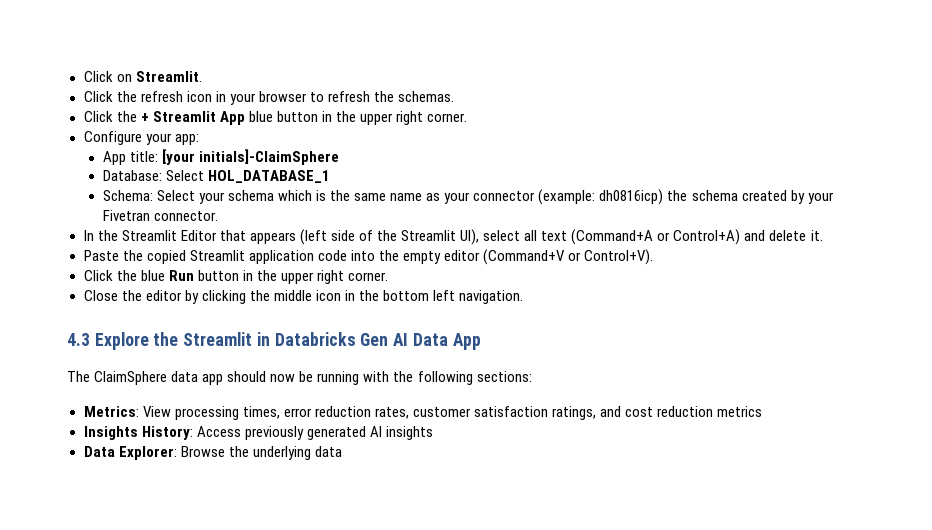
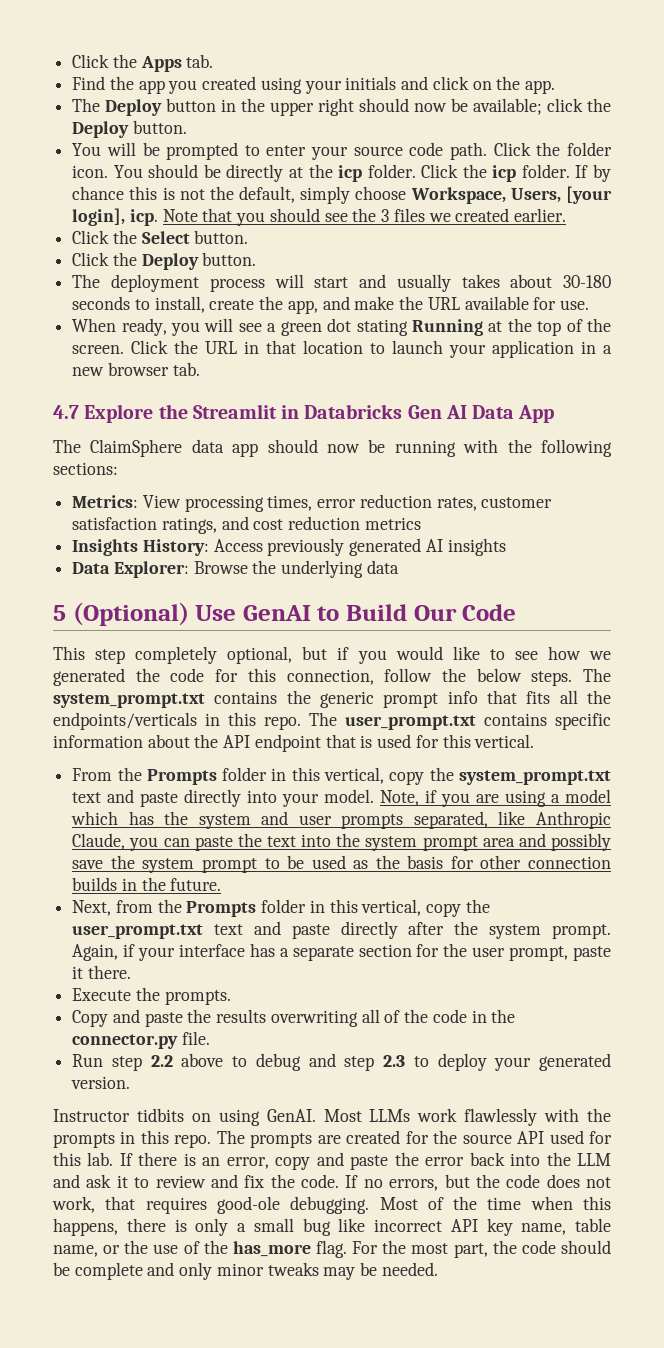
[83,71,202,82] [83,91,455,105] [83,111,468,125] [83,131,199,145] [102,149,339,165] [102,170,330,183] [102,189,834,205] [102,210,218,221] [83,229,823,245] [83,249,654,265] [83,270,388,284] [83,290,524,304] [67,333,90,346] Click on Streamlit. // Click the refresh icon in your browser to refresh the schemas. // Click the + Streamlit App blue button in the upper right corner. // Configure your app: // App title: [your initials]-ClaimSphere // Database: Select HOL_DATABASE_1 // Schema: Select your schema which is the same name as your connector (example: dh0816icp) the schema created by your Fivetran connector. // In the Streamlit Editor that appears (left side of the Streamlit UI), select all text (Command+A or Control+A) and delete it. // Paste the copied Streamlit application code into the empty editor (Command+V or Control+V). // Click the blue Run button in the upper right corner. // Close the editor by clicking the middle icon in the bottom left navigation. // 4.3 -> [72,54,214,72] [72,76,555,94] [72,98,611,116] [72,120,187,138] [72,142,612,160] [72,164,612,182] [72,186,612,204] [72,208,566,226] [72,230,249,244] [72,252,257,270] [72,274,611,292] [72,296,589,314] [72,318,611,336] [72,340,612,358] [72,362,200,376] [53,405,79,419] Click the Apps tab. // Find the app you created using your initials and click on the app. // The Deploy button in the upper right should now be available; click the Deploy button. // You will be prompted to enter your source code path. Click the folder icon. You should be directly at the icp folder. Click the icp folder. If by chance this is not the default, simply choose Workspace, Users, [your login], icp. Note that you should see the 3 files we created earlier. // Click the Select button. // Click the Deploy button. // The deployment process will start and usually takes about 30-180 seconds to install, create the app, and make the URL available for use. // When ready, you will see a green dot stating Running at the top of the screen. Click the URL in that location to launch your application in a new browser tab. // 4.7
(342, 451) none -> [53,602,517,626] [53,646,611,664] [53,668,611,686] [53,690,611,708] [53,712,611,730] [53,734,535,752] [72,767,611,785] [72,789,611,807] [71,811,611,829] [72,833,611,851] [72,855,611,873] [72,877,222,891] [72,899,490,917] [72,921,611,939] [72,943,611,961] [72,965,131,979] [72,987,231,1005] [72,1009,516,1027] [72,1031,210,1049] [72,1053,612,1071] [71,1076,131,1089] [53,1108,611,1126] [53,1130,612,1148] [53,1152,611,1170] [53,1174,611,1191] [52,1196,611,1214] [53,1218,611,1236] [53,1240,612,1258] [53,1262,438,1280] // 5 (Optional) Use GenAI to Build Our Code // This step completely optional, but if you would like to see how we generated the code for this connection, follow the below steps. The system_prompt.txt contains the generic prompt info that fits all the endpoints/verticals in this repo. The user_prompt.txt contains specific information about the API endpoint that is used for this vertical. // From the Prompts folder in this vertical, copy the system_prompt.txt text and paste directly into your model. Note, if you are using a model which has the system and user prompts separated, like Anthropic Claude, you can paste the text into the system prompt area and possibly save the system prompt to be used as the basis for other connection builds in the future. // Next, from the Prompts folder in this vertical, copy the user_prompt.txt text and paste directly after the system prompt. Again, if your interface has a separate section for the user prompt, paste it there. // Execute the prompts. // Copy and paste the results overwriting all of the code in the connector.py file. // Run step 2.2 above to debug and step 2.3 to deploy your generated version. // Instructor tidbits on using GenAI. Most LLMs work flawlessly with the prompts in this repo. The prompts are created for the source API used for this lab. If there is an error, copy and paste the error back into the LLM and ask it to review and fix the code. If no errors, but the code does not work, that requires good-ole debugging. Most of the time when this happens, there is only a small bug like incorrect API key name, table name, or the use of the has_more flag. For the most part, the code should be complete and only minor tweaks may be needed.

